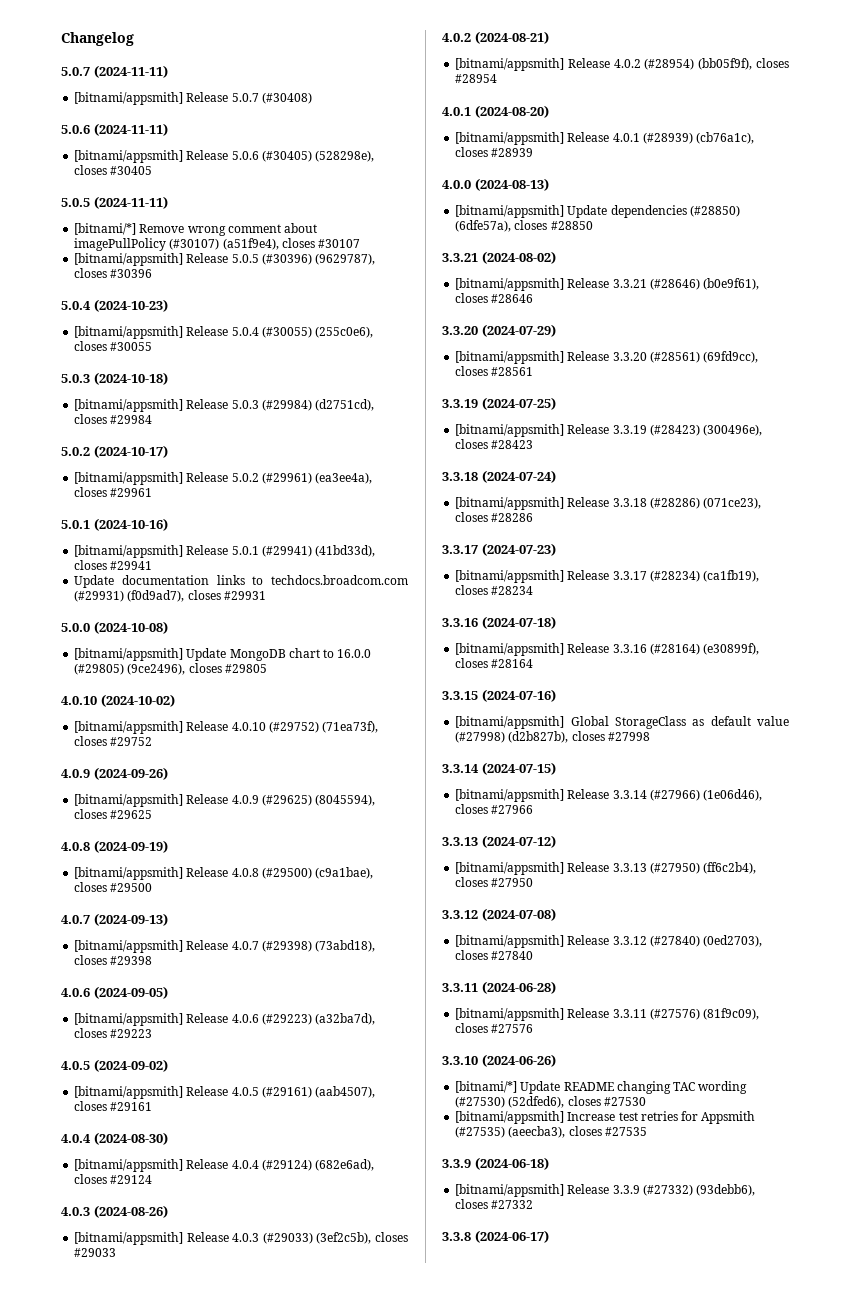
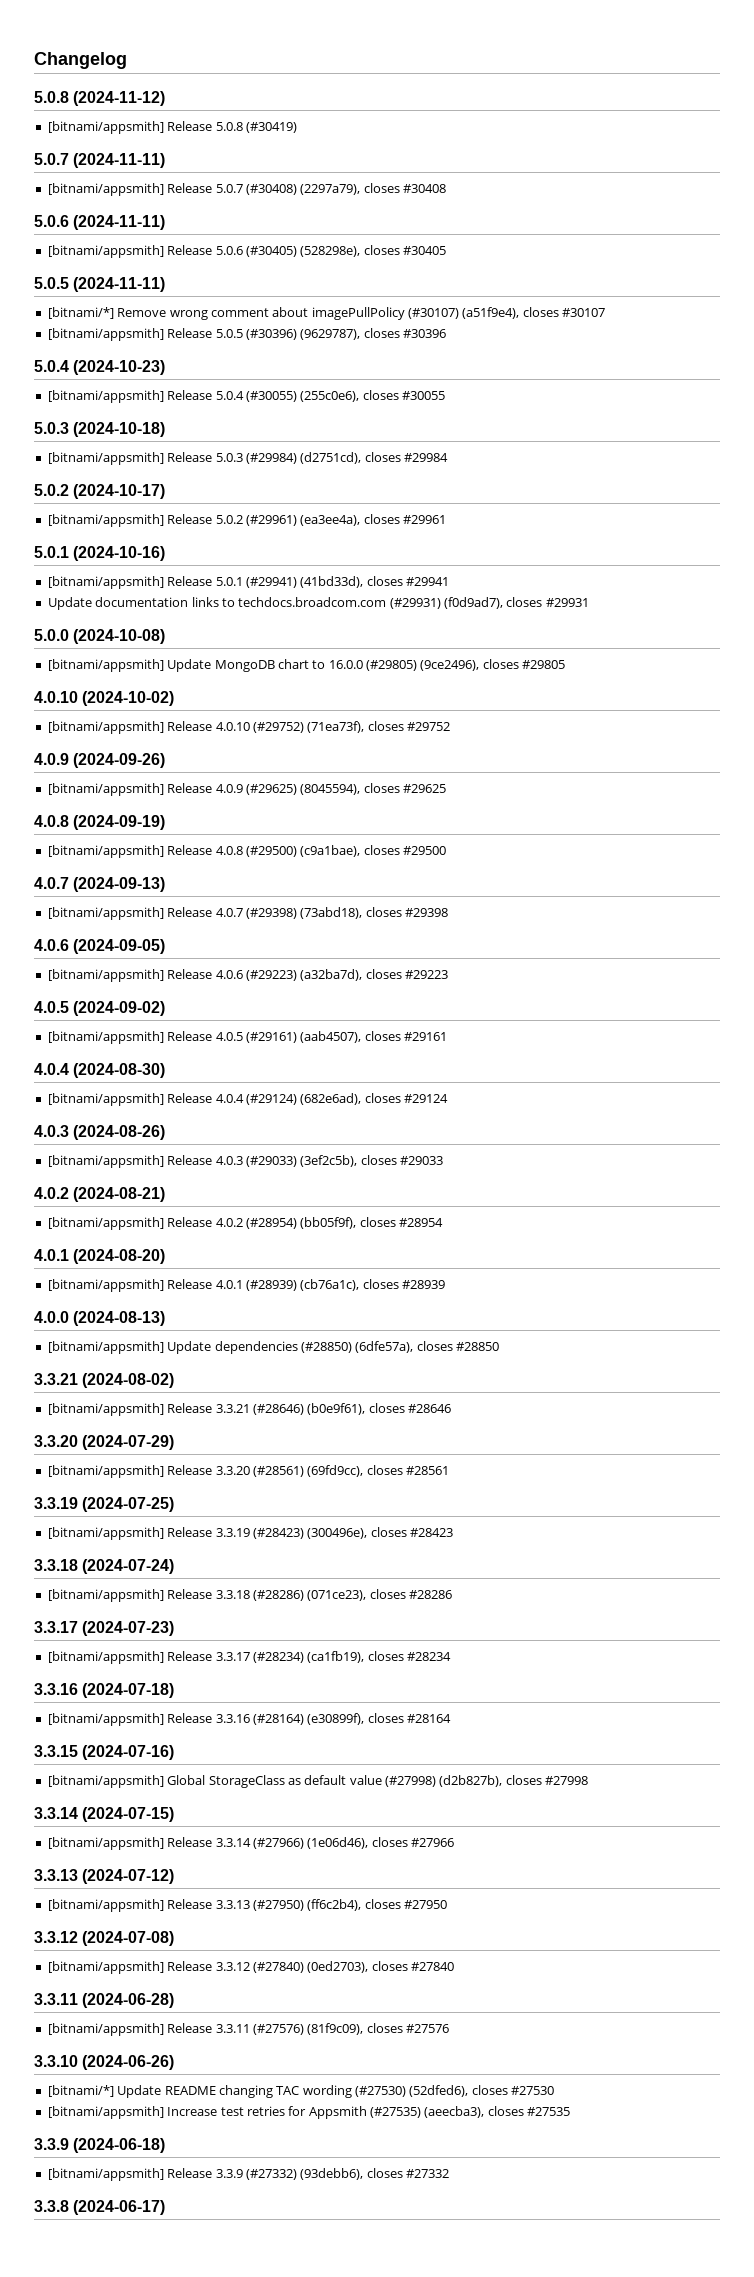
(134, 39) none -> [34,91,166,106] [47,121,297,134] // 5.0.8 (2024-11-12) // [bitnami/appsmith] Release 5.0.8 (#30419)
(312, 98) none -> [300,183,446,195] (2297a79), closes #30408

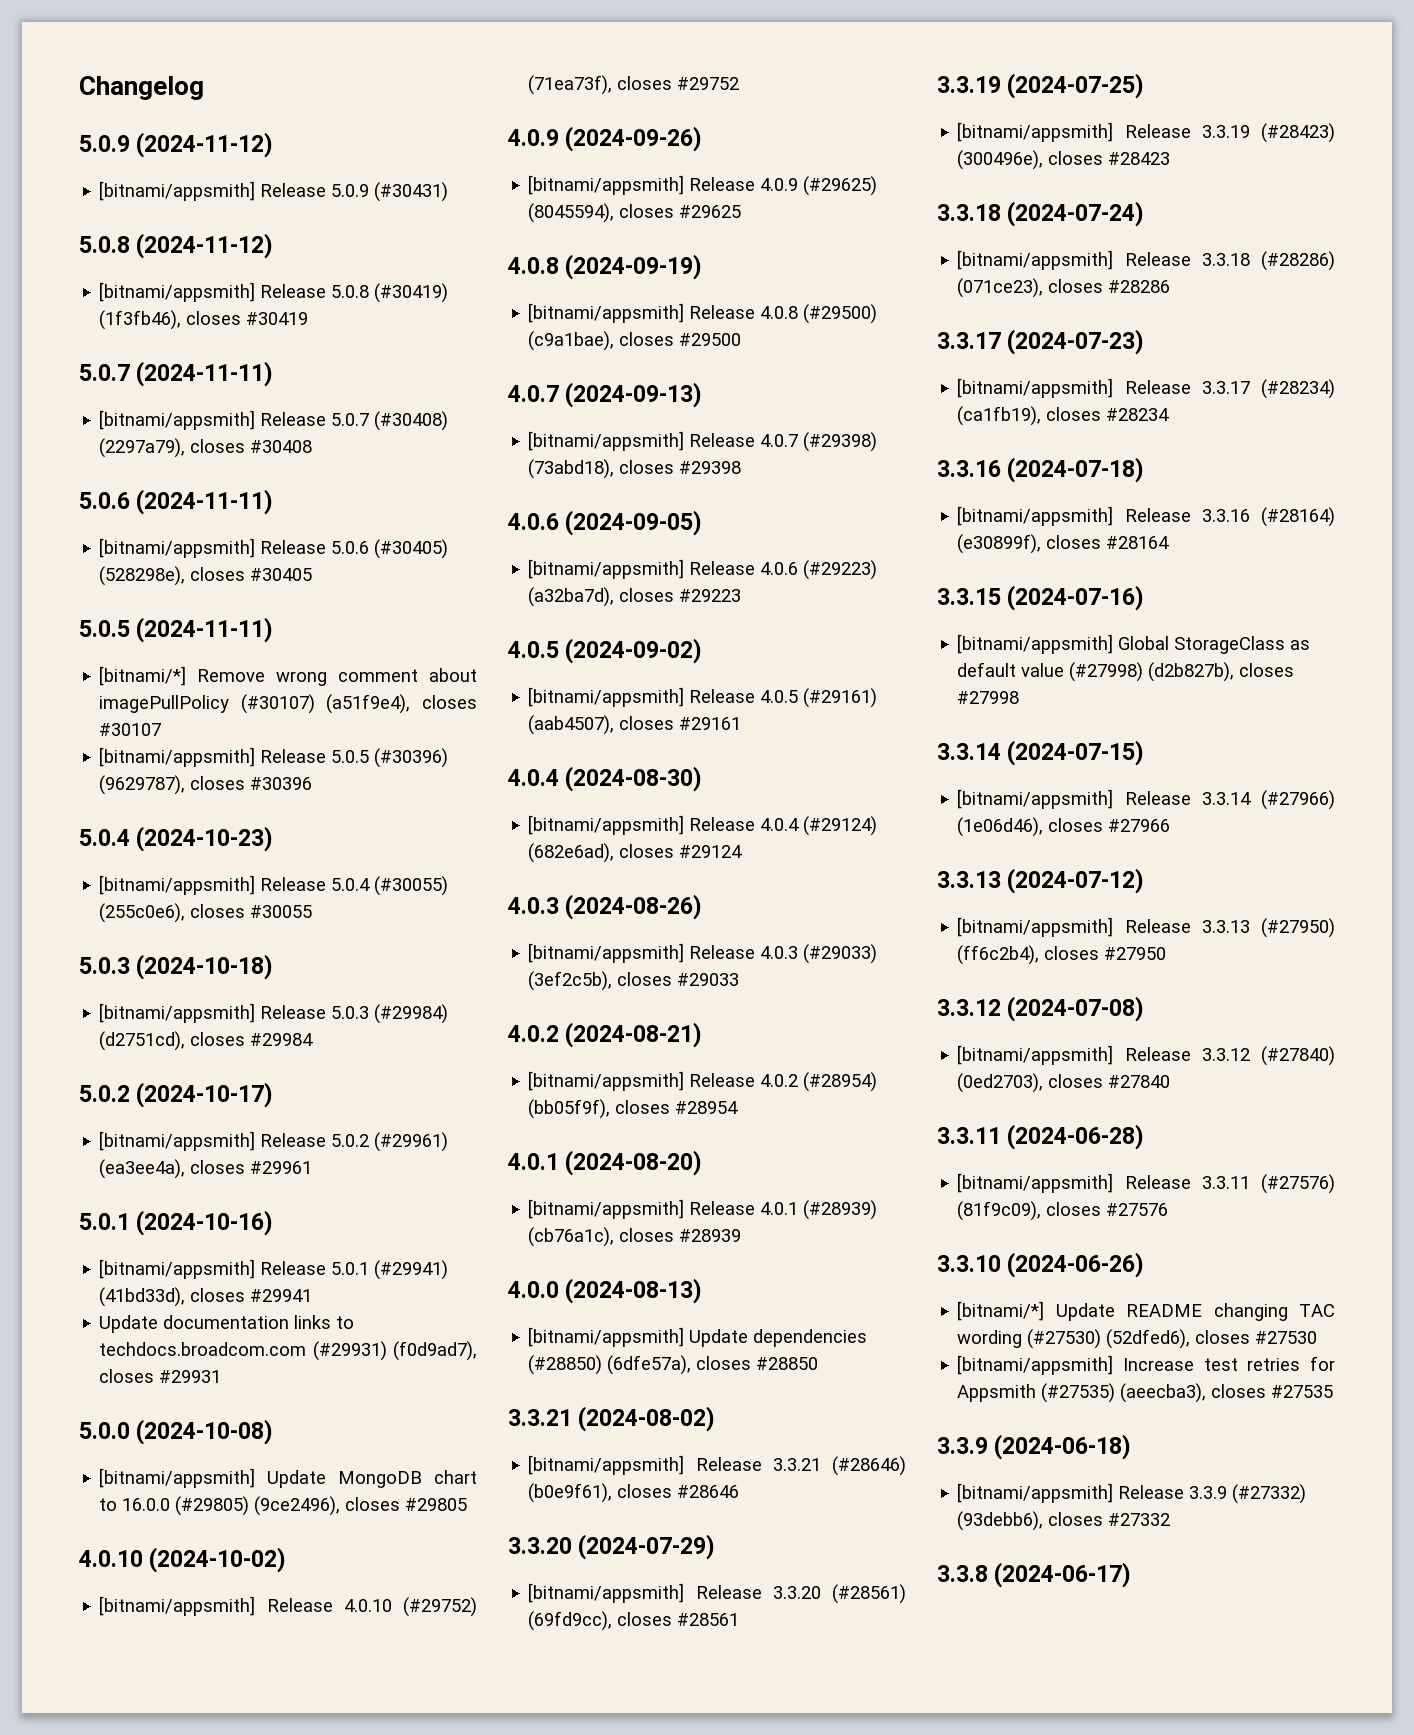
(127, 60) none -> [79,132,274,158] [99,181,449,202] // 5.0.9 (2024-11-12) // [bitnami/appsmith] Release 5.0.9 (#30431)
(297, 127) none -> [99,310,309,330] (1f3fb46), closes #30419

